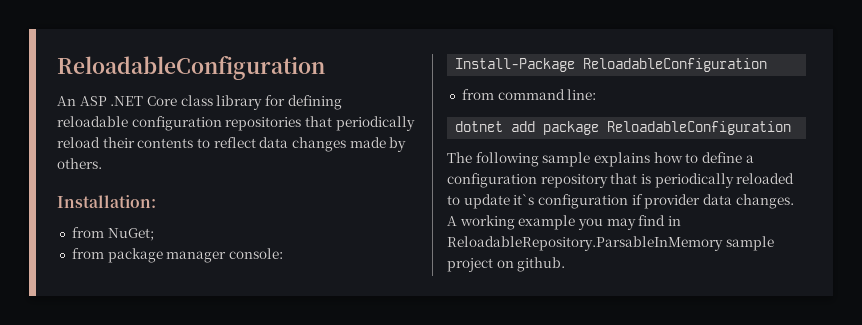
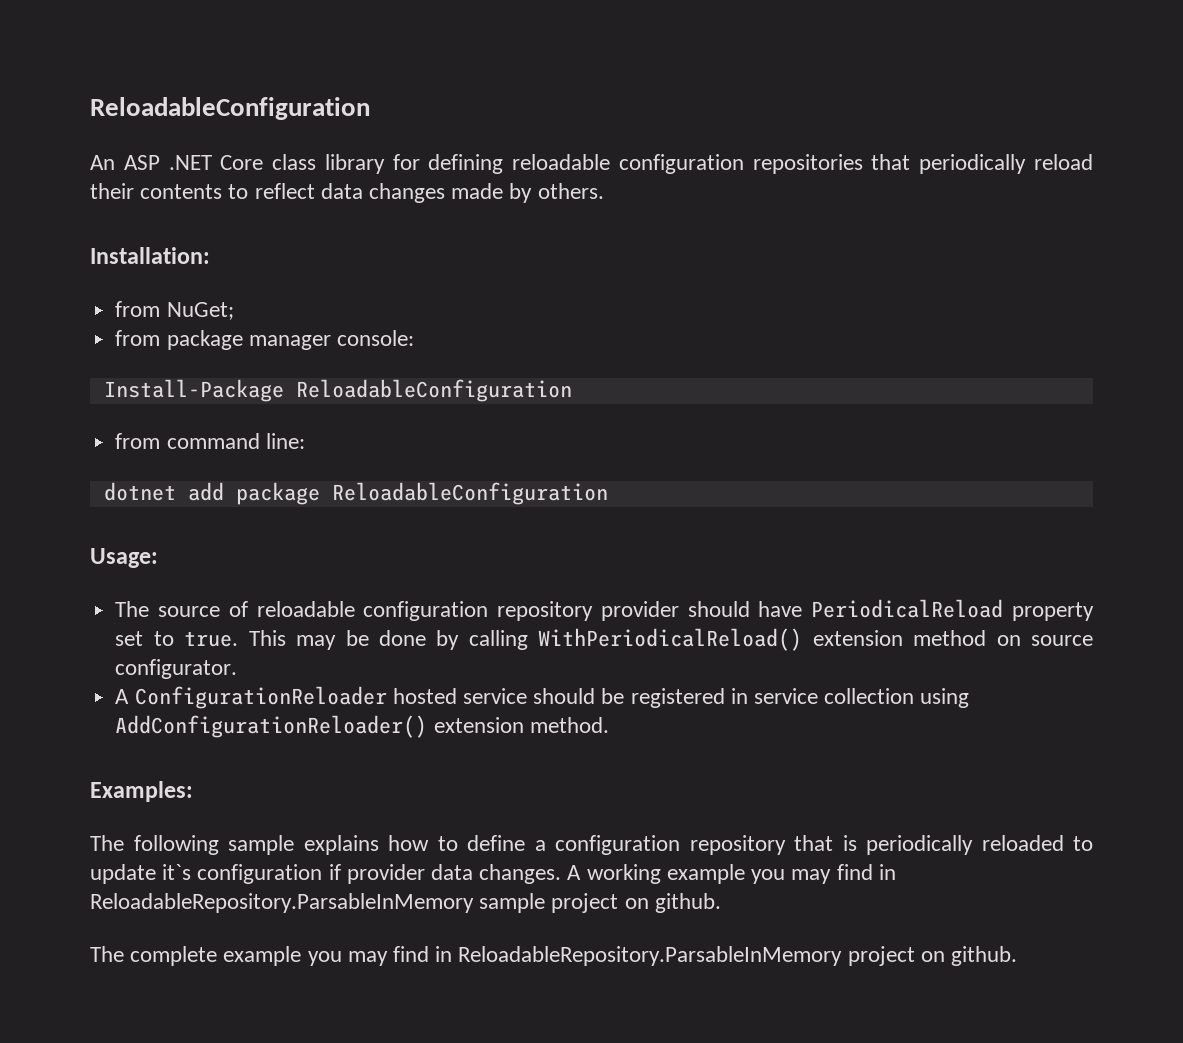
(792, 128) none -> [90,548,158,568] [115,599,1094,621] [115,628,1093,651] [115,659,238,679] [115,686,970,709] [115,715,609,738] [90,781,193,802] // Usage: // The source of reloadable configuration repository provider should have PeriodicalReload property set to true. This may be done by calling WithPeriodicalReload() extension method on source configurator. // A ConfigurationReloader hosted service should be registered in service collection using AddConfigurationReloader() extension method. // Examples:
(566, 264) none -> [90,946,1018,966] // The complete example you may find in ReloadableRepository.ParsableInMemory project on github.

